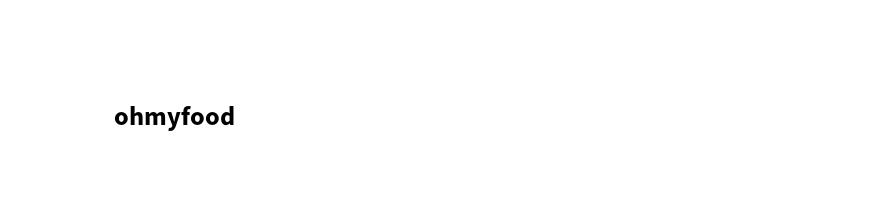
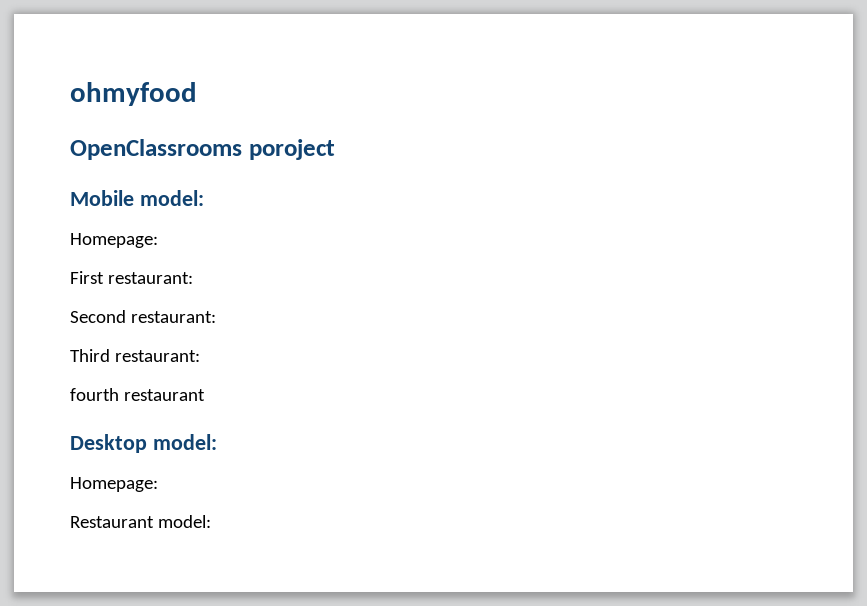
(235, 118) none -> [70,139,335,160] [70,190,204,206] [70,233,158,248] [70,271,193,284] [70,310,216,323] [70,349,200,362] [70,388,205,401] [70,434,217,453] [70,477,158,492] [70,515,211,528] // OpenClassrooms poroject // Mobile model: // Homepage: // First restaurant: // Second restaurant: // Third restaurant: // fourth restaurant // Desktop model: // Homepage: // Restaurant model:

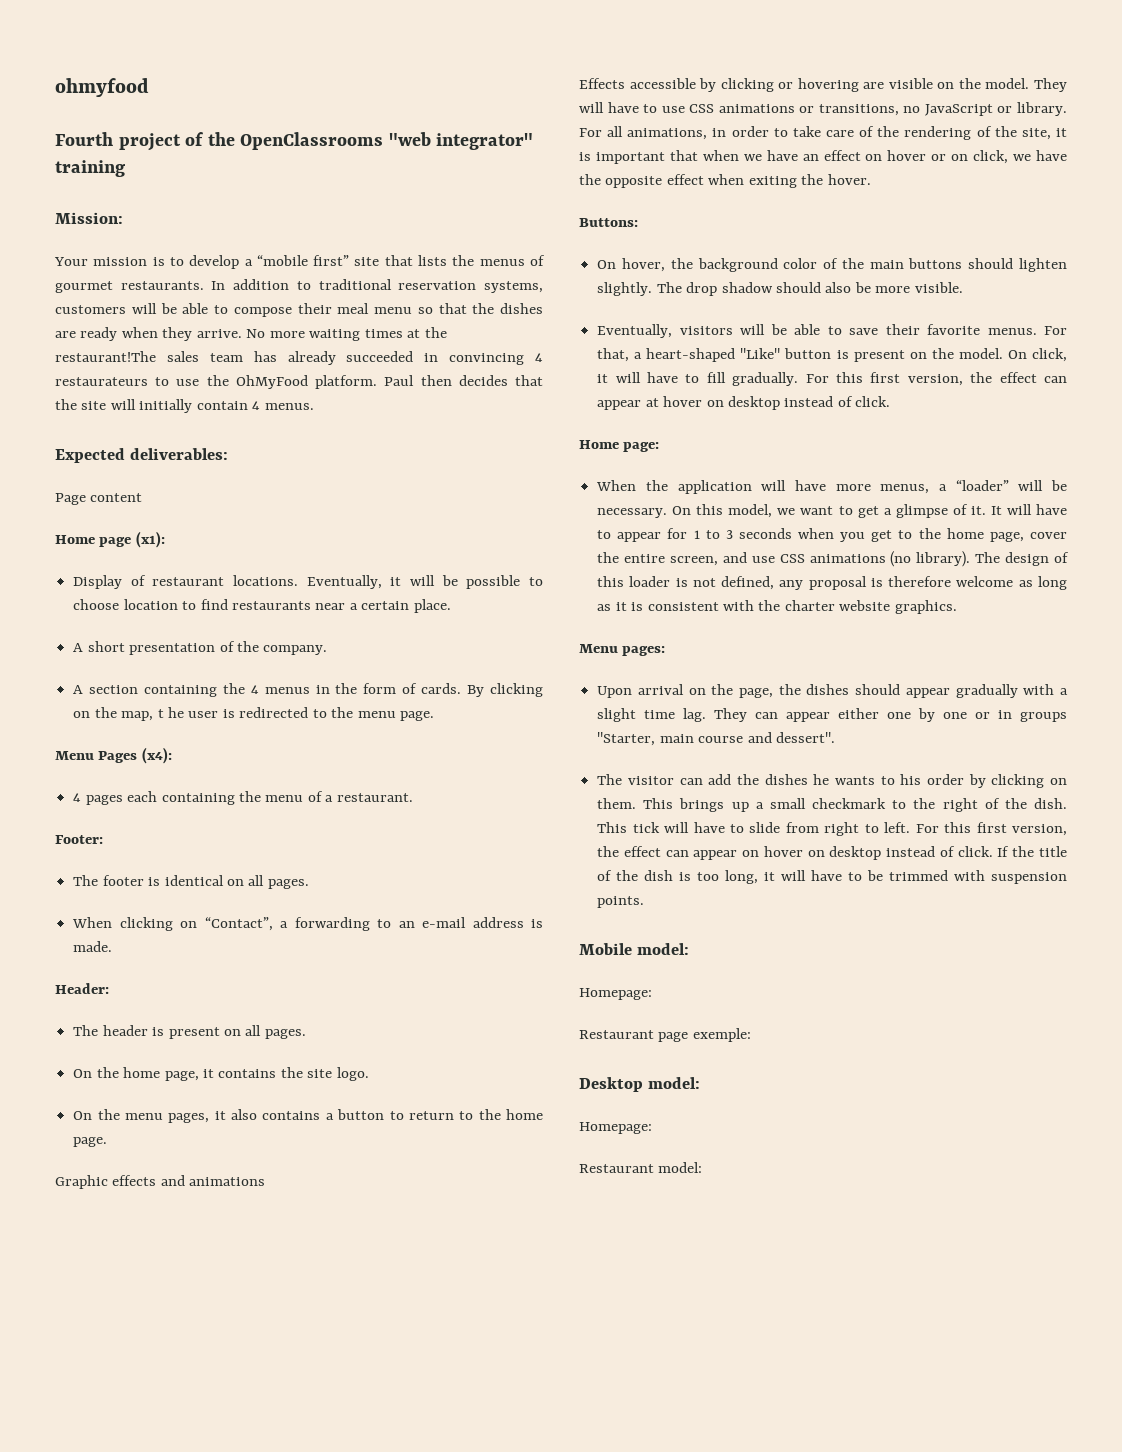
[70,139,335,160] [70,190,204,206] [70,233,158,248] [70,271,193,284] [70,310,216,323] [70,349,200,362] [70,388,205,401] OpenClassrooms poroject // Mobile model: // Homepage: // First restaurant: // Second restaurant: // Third restaurant: // fourth restaurant -> [55,132,534,151] [55,160,125,177] [55,212,123,224] [54,255,546,269] [55,279,543,293] [55,303,543,317] [55,327,447,341] [55,351,543,365] [55,375,543,389] [55,399,314,413] [55,448,228,463] [55,493,143,505] [55,531,165,548] [73,575,543,589] [73,599,451,613] [73,641,328,655] [73,683,544,697] [73,707,435,721] [55,747,172,764] [73,791,413,805] [55,835,103,844] [73,875,309,889] [72,917,544,931] [73,941,113,952] [55,983,109,994] [73,1025,306,1039] [73,1067,369,1081] [73,1109,544,1123] [73,1137,108,1147] [55,1175,266,1189] [579,78,1067,92] [579,102,1067,116] [579,126,1068,140] [579,150,1067,164] [579,174,871,188] [579,218,638,227] [597,258,1068,272] [597,282,963,296] [597,324,1067,338] [597,348,1067,362] [597,372,1068,386] [597,396,891,410] [579,440,660,452] [596,480,1067,494] [597,504,1068,518] [597,528,1067,542] [597,551,1069,567] [597,576,1067,590] [597,600,957,614] [579,644,666,656] [597,684,1068,698] [597,708,1067,722] [597,732,835,746] [597,774,1067,788] [597,798,1068,812] [597,822,1067,836] [597,846,1067,860] [597,870,1067,884] [597,896,645,908] [579,943,689,955] [579,988,652,1000] [579,1028,751,1042] Fourth project of the OpenClassrooms "web integrator" training // Mission: // Your mission is to develop a “mobile first” site that lists the menus of gourmet restaurants. In addition to traditional reservation systems, customers will be able to compose their meal menu so that the dishes are ready when they arrive. No more waiting times at the restaurant!The sales team has already succeeded in convincing 4 restaurateurs to use the OhMyFood platform. Paul then decides that the site will initially contain 4 menus. // Expected deliverables: // Page content // Home page (x1): // Display of restaurant locations. Eventually, it will be possible to choose location to find restaurants near a certain place. // A short presentation of the company. // A section containing the 4 menus in the form of cards. By clicking on the map, t he user is redirected to the menu page. // Menu Pages (x4): // 4 pages each containing the menu of a restaurant. // Footer: // The footer is identical on all pages. // When clicking on “Contact”, a forwarding to an e-mail address is made. // Header: // The header is present on all pages. // On the home page, it contains the site logo. // On the menu pages, it also contains a button to return to the home page. // Graphic effects and animations // Effects accessible by clicking or hovering are visible on the model. They will have to use CSS animations or transitions, no JavaScript or library. For all animations, in order to take care of the rendering of the site, it is important that when we have an effect on hover or on click, we have the opposite effect when exiting the hover. // Buttons: // On hover, the background color of the main buttons should lighten slightly. The drop shadow should also be more visible. // Eventually, visitors will be able to save their favorite menus. For that, a heart-shaped "Like" button is present on the model. On click, it will have to fill gradually. For this first version, the effect can appear at hover on desktop instead of click. // Home page: // When the application will have more menus, a “loader” will be necessary. On this model, we want to get a glimpse of it. It will have to appear for 1 to 3 seconds when you get to the home page, cover the entire screen, and use CSS animations (no library). The design of this loader is not defined, any proposal is therefore welcome as long as it is consistent with the charter website graphics. // Menu pages: // Upon arrival on the page, the dishes should appear gradually with a slight time lag. They can appear either one by one or in groups "Starter, main course and dessert". // The visitor can add the dishes he wants to his order by clicking on them. This brings up a small checkmark to the right of the dish. This tick will have to slide from right to left. For this first version, the effect can appear on hover on desktop instead of click. If the title of the dish is too long, it will have to be trimmed with suspension points. // Mobile model: // Homepage: // Restaurant page exemple:

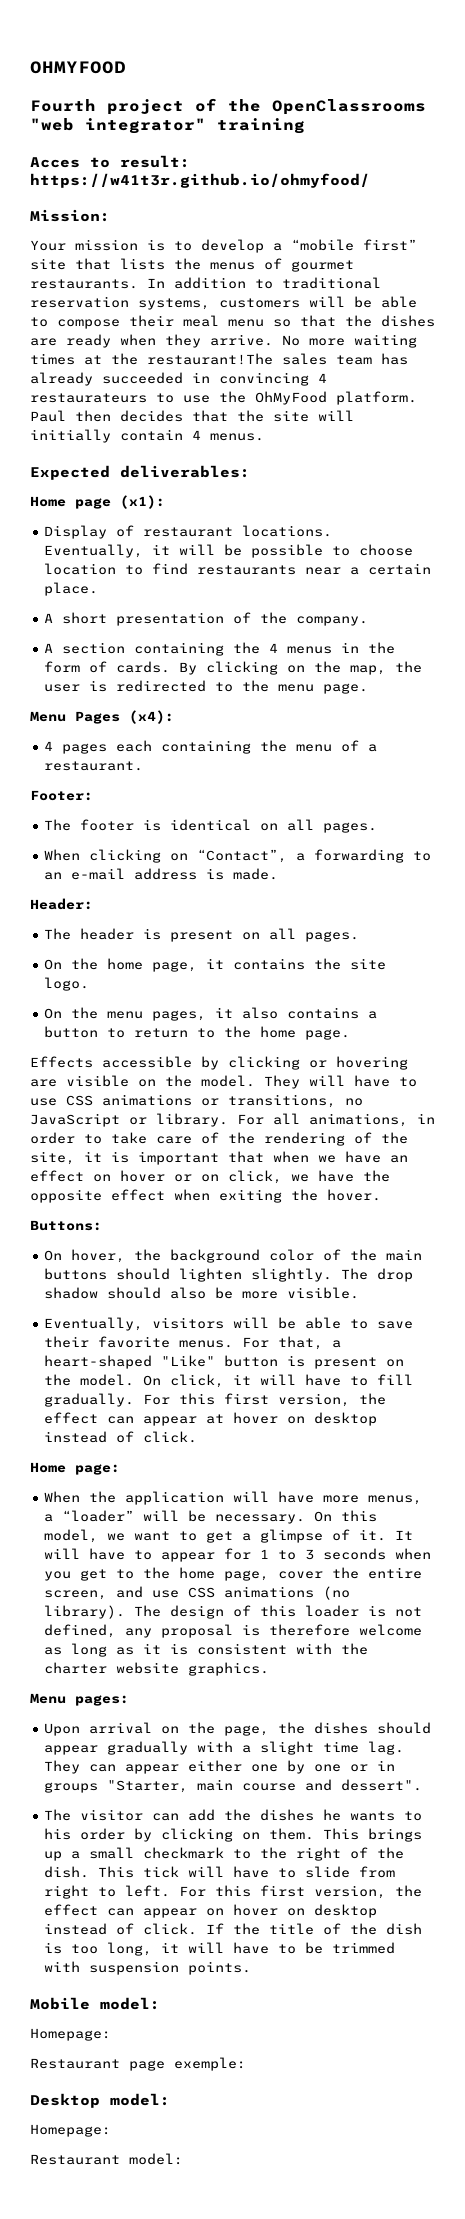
[55,78,149,97] ohmyfood -> [30,61,126,74] OHMYFOOD
(125, 168) none -> [30,155,190,168] [30,173,370,188] // Acces to result: https://w41t3r.github.io/ohmyfood/
[55,493,143,505] // Page content -> (250, 471) none
[157,707,184,718] t he -> [395,661,423,673] the
[55,1175,266,1189] // Graphic effects and animations -> (351, 1034) none

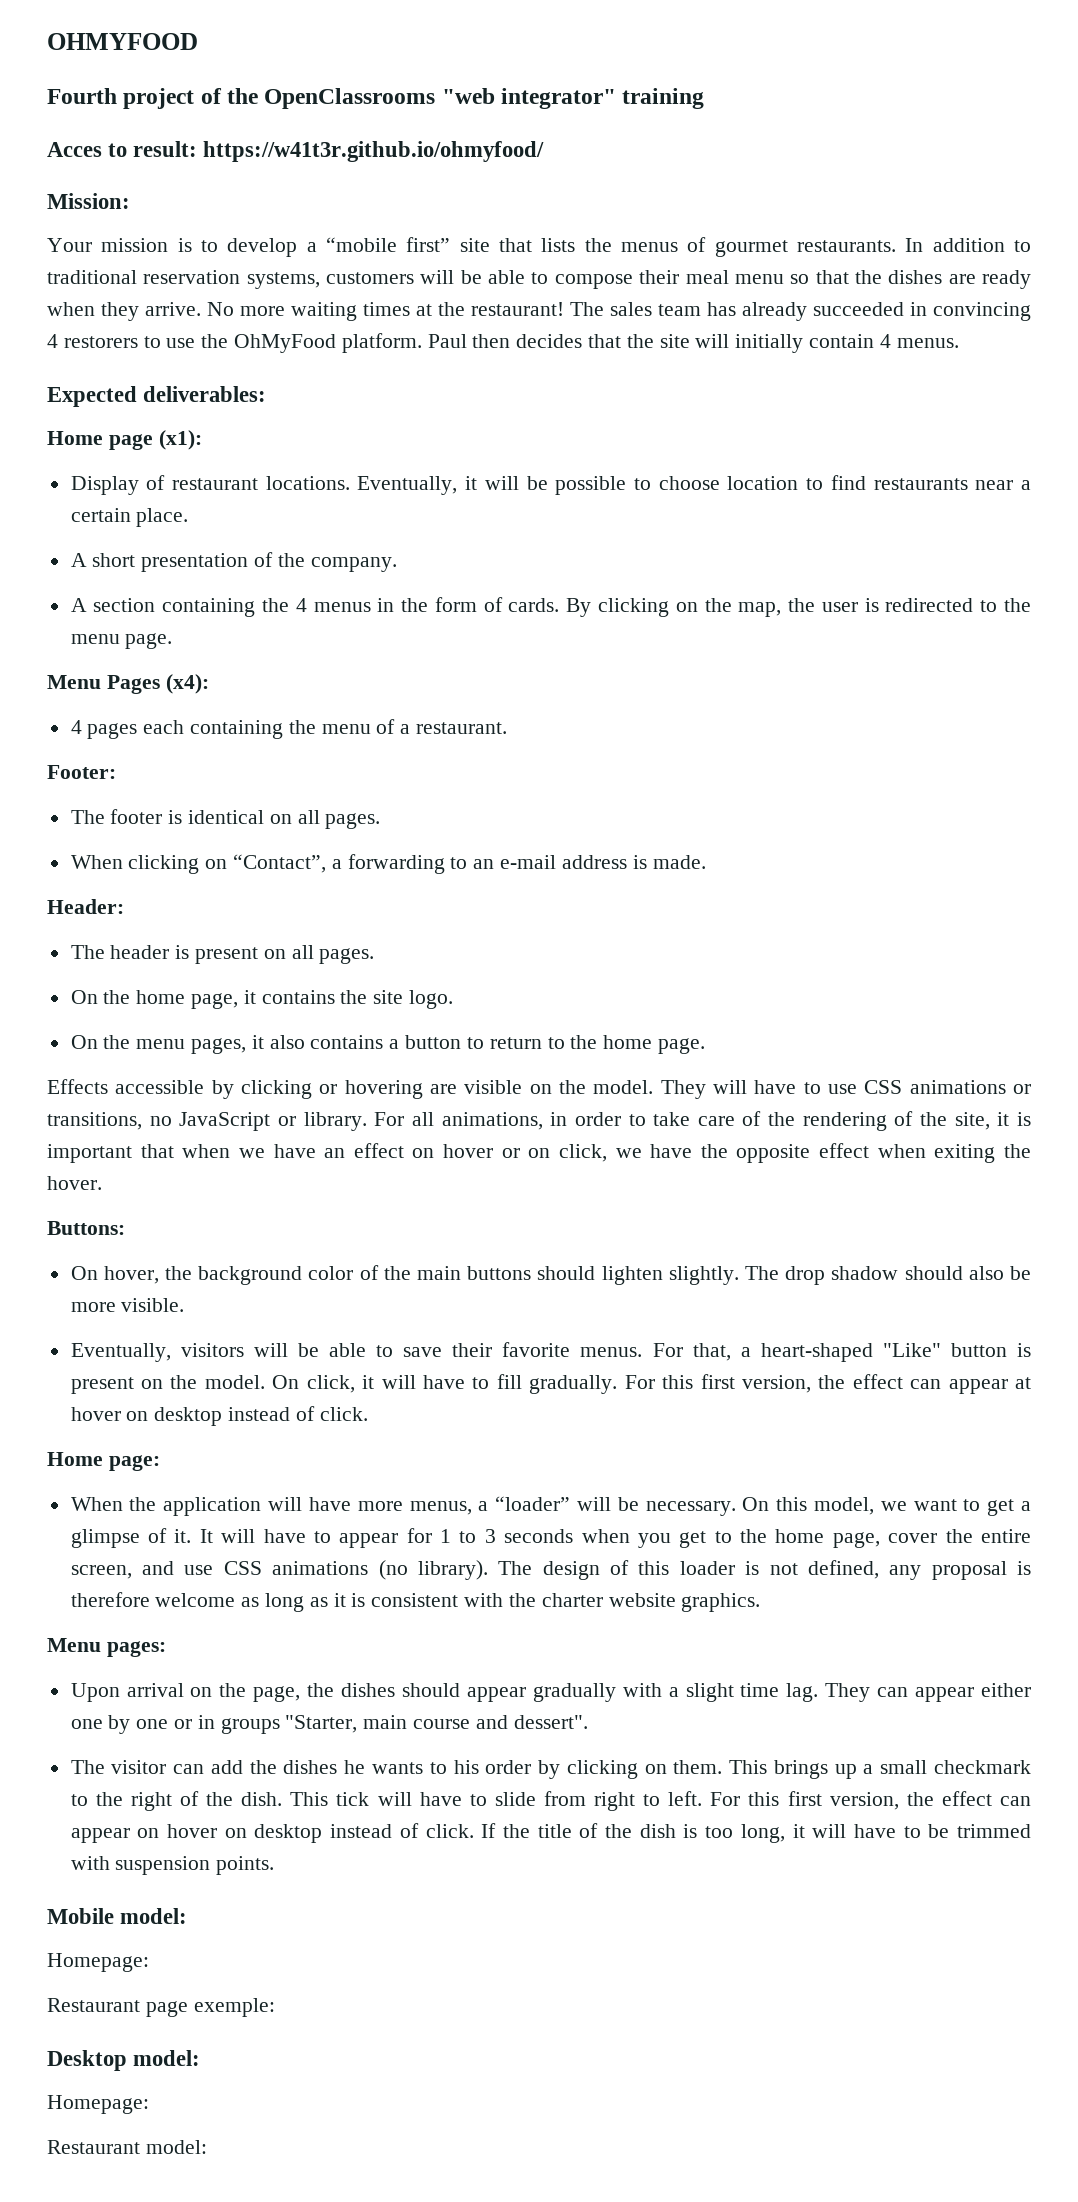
[147,353,273,365] restaurant!The -> [471,302,604,316] restaurant! The
[30,393,147,403] restaurateurs -> [63,336,138,348] restorers

